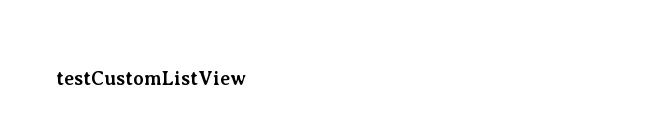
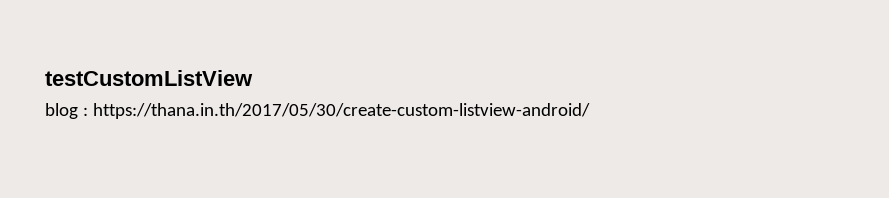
(246, 78) none -> [45,103,590,119] // blog : https://thana.in.th/2017/05/30/create-custom-listview-android/

